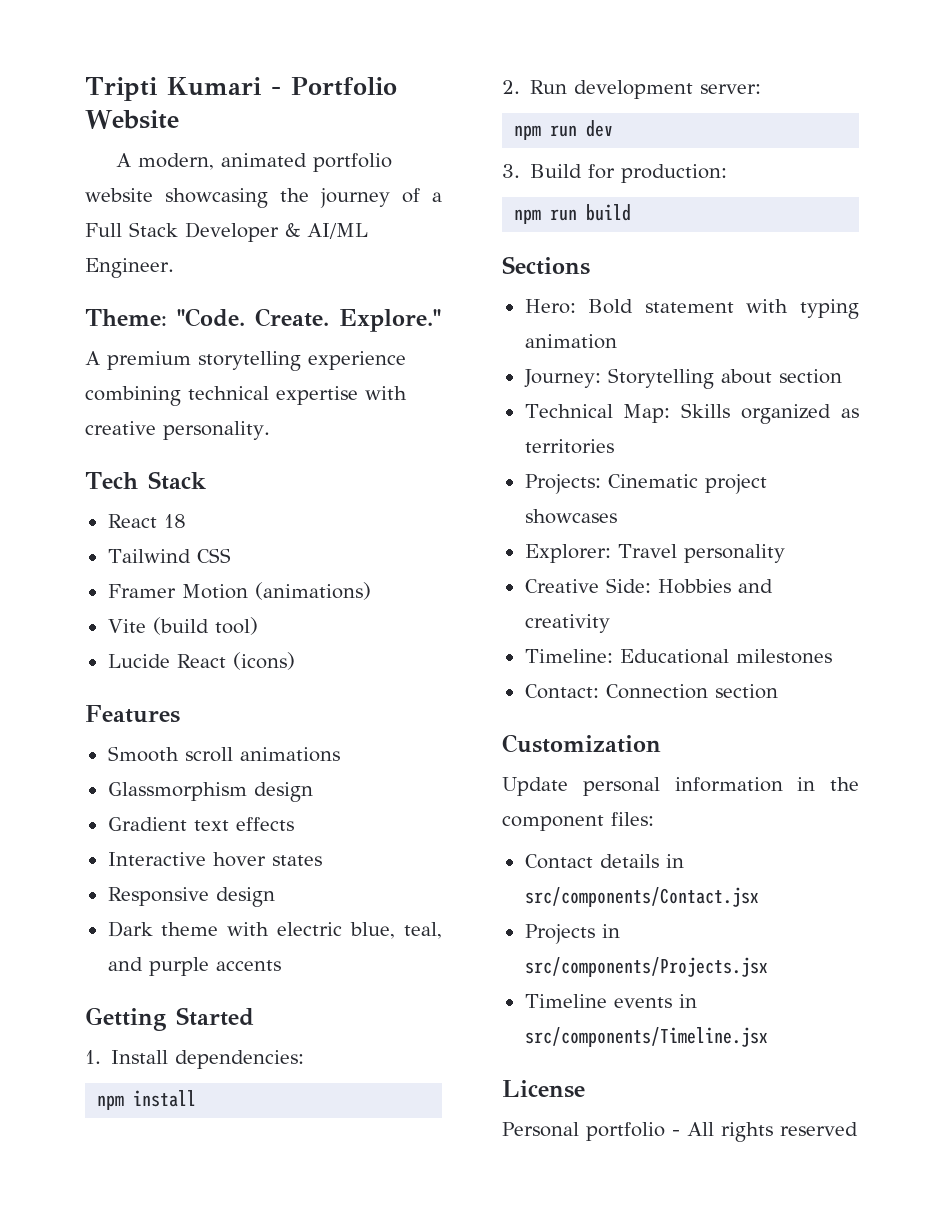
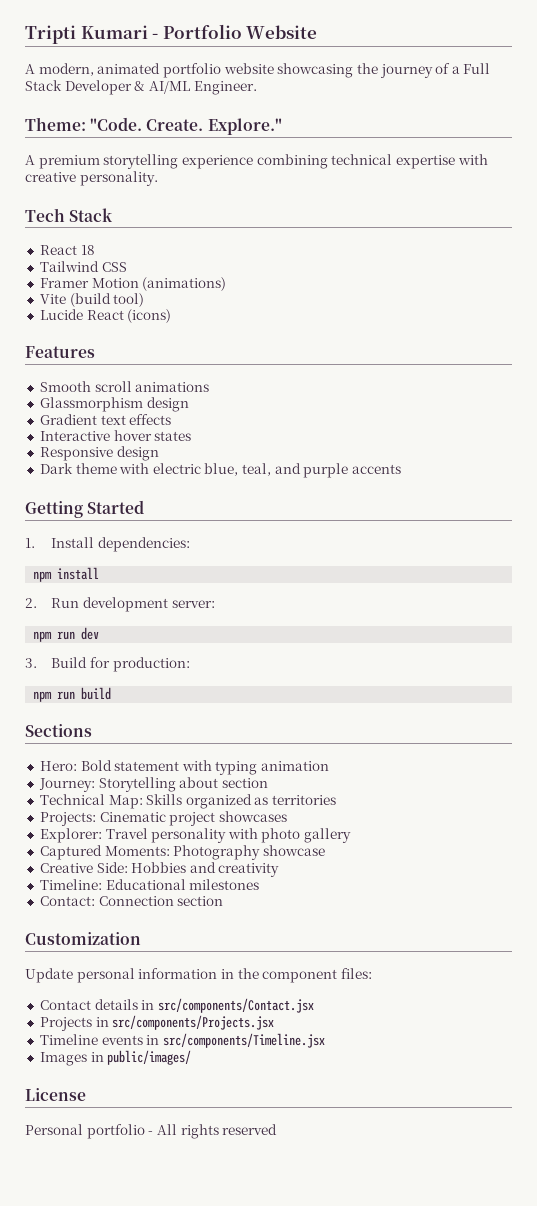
(785, 553) none -> [227,828,352,843] [39,845,325,860] with photo gallery // Captured Moments: Photography showcase
(768, 1037) none -> [39,1050,192,1066] // Images in public/images/

